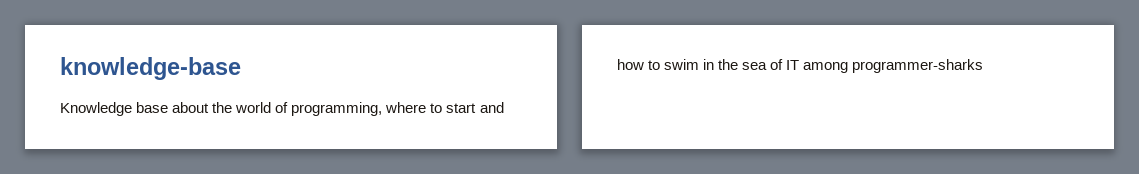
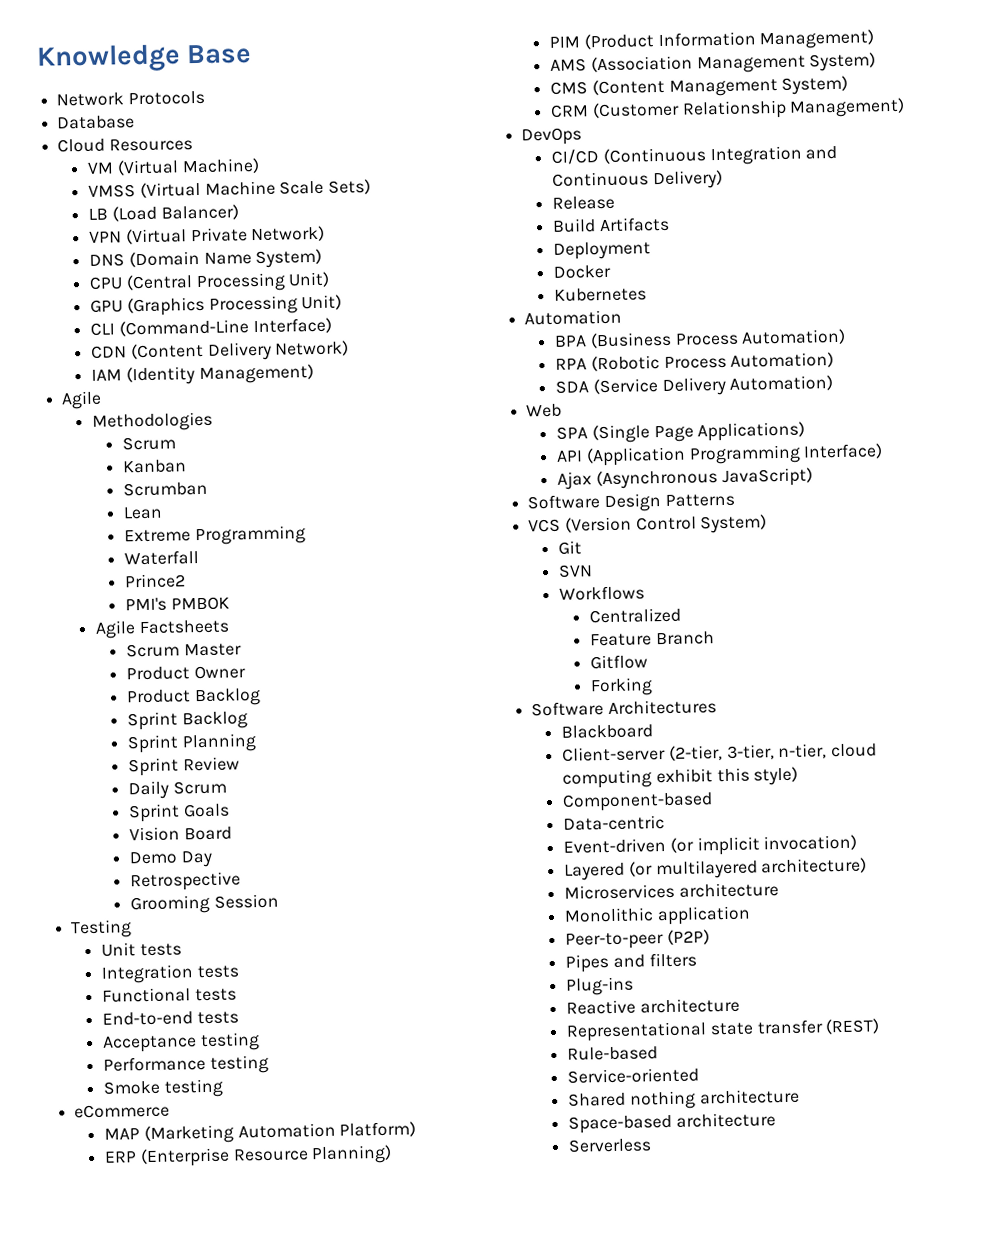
[60,57,241,80] [60,102,504,116] [617,59,984,73] knowledge-base // Knowledge base about the world of programming, where to start and how to swim in the sea of IT among programmer-sharks -> [36,44,253,73] [56,90,205,107] [57,115,136,130] [57,138,193,153] [87,157,260,176] [88,179,372,199] [88,204,239,222] [89,225,326,245] [89,248,323,269] [89,271,331,293] [90,294,343,317] [90,317,332,337] [91,340,350,361] [91,364,314,386] [61,390,103,410] [92,411,214,432] [121,436,176,451] [122,459,187,474] [122,481,208,497] [122,506,163,520] [123,525,306,546] [123,550,199,566] [123,573,186,589] [124,596,230,612] [95,619,230,639] [125,643,242,658] [125,665,246,681] [125,688,261,707] [126,711,248,731] [126,733,257,754] [127,756,240,777] [127,780,227,800] [127,803,230,823] [128,826,232,842] [128,850,213,868] [129,871,241,892] [129,893,279,915] [70,919,133,939] [101,942,182,957] [101,964,239,984] [102,987,237,1003] [102,1011,239,1026] [102,1032,260,1053] [103,1054,269,1074] [103,1078,224,1098] [74,1103,171,1119] [104,1121,417,1145] [104,1144,393,1168] [549,29,875,50] [550,52,877,74] [550,75,849,97] [550,97,906,120] [521,127,583,146] [551,145,838,166] [552,169,723,190] [552,195,616,210] [552,216,670,233] [553,241,652,260] [553,264,612,279] [554,287,648,302] [524,309,623,326] [554,328,847,349] [555,352,835,372] [555,375,834,397] [526,403,563,418] [556,421,806,444] [556,443,884,467] [557,467,813,490] [527,493,735,513] [528,514,768,534] [558,540,583,555] [558,564,594,578] [559,585,646,601] [588,607,681,624] [589,631,715,647] [589,654,648,670] [589,677,653,697] [531,699,717,717] [561,724,654,739] [562,743,878,762] [562,766,799,789] [562,792,714,812] [563,815,666,831] [563,834,858,856] [564,857,868,881] [564,882,779,900] [564,905,751,926] [565,929,710,950] [565,952,697,973] [566,976,635,996] [566,997,740,1015] [566,1018,881,1042] [567,1046,659,1061] [567,1067,700,1084] [568,1088,800,1110] [568,1112,776,1134] [568,1138,653,1153] Knowledge Base // Network Protocols // Database // Cloud Resources // VM (Virtual Machine) // VMSS (Virtual Machine Scale Sets) // LB (Load Balancer) // VPN (Virtual Private Network) // DNS (Domain Name System) // CPU (Central Processing Unit) // GPU (Graphics Processing Unit) // CLI (Command-Line Interface) // CDN (Content Delivery Network) // IAM (Identity Management) // Agile // Methodologies // Scrum // Kanban // Scrumban // Lean // Extreme Programming // Waterfall // Prince2 // PMI's PMBOK // Agile Factsheets // Scrum Master // Product Owner // Product Backlog // Sprint Backlog // Sprint Planning // Sprint Review // Daily Scrum // Sprint Goals // Vision Board // Demo Day // Retrospective // Grooming Session // Testing // Unit tests // Integration tests // Functional tests // End-to-end tests // Acceptance testing // Performance testing // Smoke testing // eCommerce // MAP (Marketing Automation Platform) // ERP (Enterprise Resource Planning) // PIM (Product Information Management) // AMS (Association Management System) // CMS (Content Management System) // CRM (Customer Relationship Management) // DevOps // CI/CD (Continuous Integration and Continuous Delivery) // Release // Build Artifacts // Deployment // Docker // Kubernetes // Automation // BPA (Business Process Automation) // RPA (Robotic Process Automation) // SDA (Service Delivery Automation) // Web // SPA (Single Page Applications) // API (Application Programming Interface) // Ajax (Asynchronous JavaScript) // Software Design Patterns // VCS (Version Control System) // Git // SVN // Workflows // Centralized // Feature Branch // Gitflow // Forking // Software Architectures // Blackboard // Client-server (2-tier, 3-tier, n-tier, cloud computing exhibit this style) // Component-based // Data-centric // Event-driven (or implicit invocation) // Layered (or multilayered architecture) // Microservices architecture // Monolithic application // Peer-to-peer (P2P) // Pipes and filters // Plug-ins // Reactive architecture // Representational state transfer (REST) // Rule-based // Service-oriented // Shared nothing architecture // Space-based architecture // Serverless

